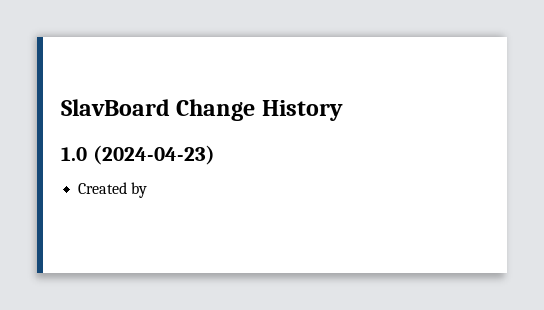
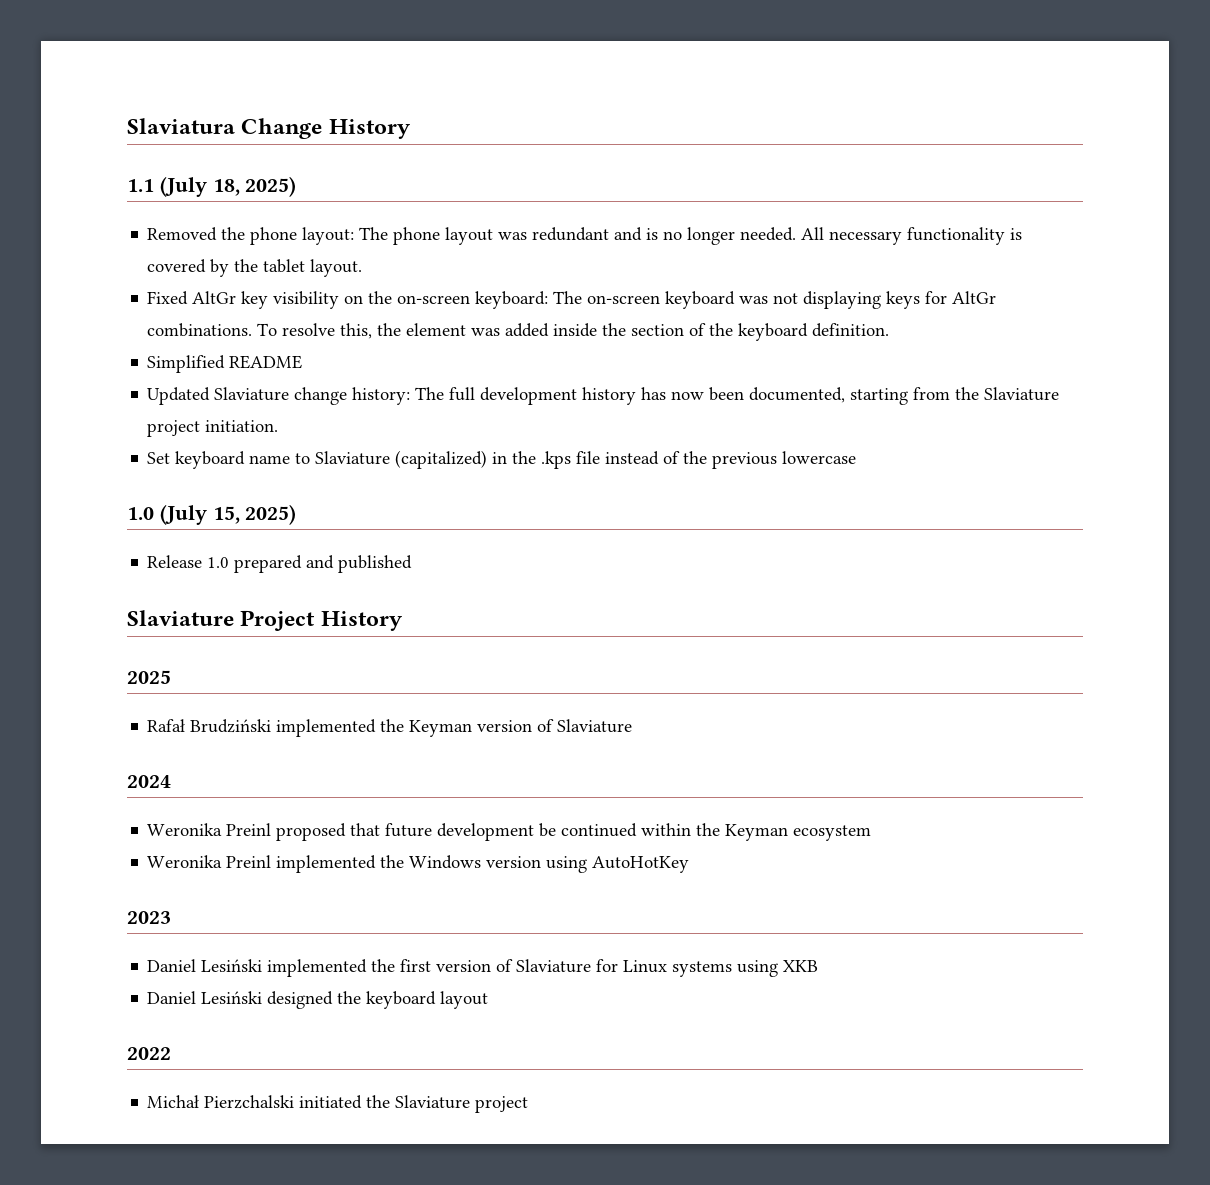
[61,99,170,116] SlavBoard -> [127,118,235,134] Slaviatura
[61,145,215,165] [78,182,148,198] 1.0 (2024-04-23) // Created by -> [127,176,297,197] [147,227,1023,245] [147,259,363,277] [147,291,997,309] [147,323,890,341] [147,355,303,373] [147,387,1060,405] [147,420,279,437] [147,450,857,469] [127,504,297,525] [147,555,413,573] [127,610,403,631] [127,670,171,684] [147,719,633,737] [127,775,171,788] [147,823,872,841] [147,855,690,873] [127,911,171,924] [147,959,819,977] [147,991,489,1009] [127,1047,171,1060] [147,1095,529,1113] 1.1 (July 18, 2025) // Removed the phone layout: The phone layout was redundant and is no longer needed. All necessary functionality is covered by the tablet layout. // Fixed AltGr key visibility on the on-screen keyboard: The on-screen keyboard was not displaying keys for AltGr combinations. To resolve this, the element was added inside the section of the keyboard definition. // Simplified README // Updated Slaviature change history: The full development history has now been documented, starting from the Slaviature project initiation. // Set keyboard name to Slaviature (capitalized) in the .kps file instead of the previous lowercase // 1.0 (July 15, 2025) // Release 1.0 prepared and published // Slaviature Project History // 2025 // Rafał Brudziński implemented the Keyman version of Slaviature // 2024 // Weronika Preinl proposed that future development be continued within the Keyman ecosystem // Weronika Preinl implemented the Windows version using AutoHotKey // 2023 // Daniel Lesiński implemented the first version of Slaviature for Linux systems using XKB // Daniel Lesiński designed the keyboard layout // 2022 // Michał Pierzchalski initiated the Slaviature project

